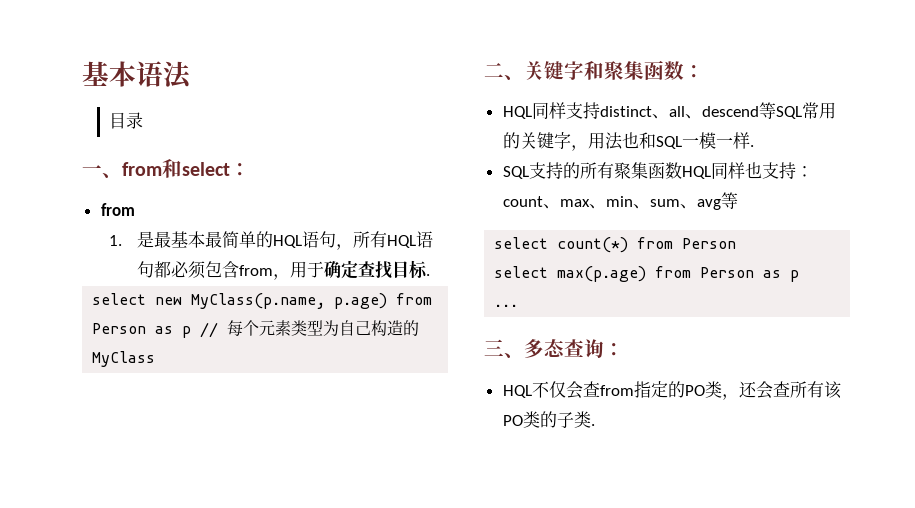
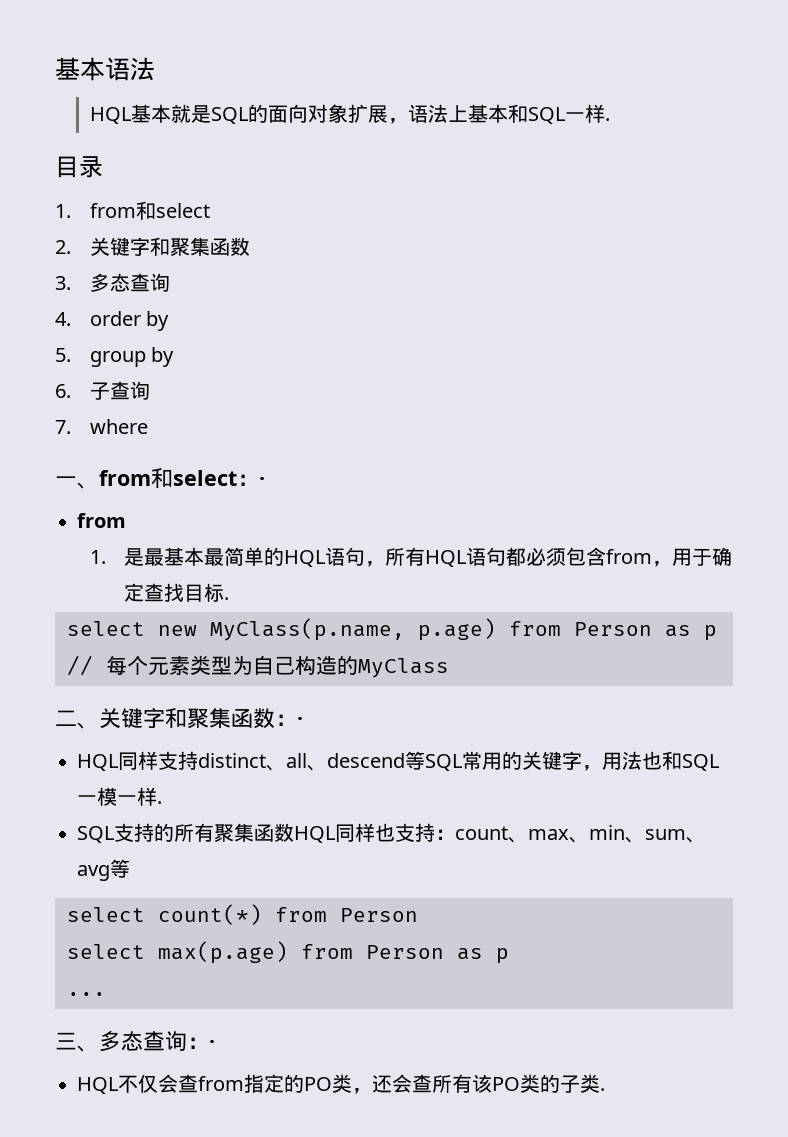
[109,112,144,129] 目录 -> [89,104,610,124] [55,156,103,178] [55,201,210,220] [55,237,250,256] [55,273,170,292] [55,311,170,331] [55,347,175,367] [55,381,150,400] [55,419,148,434] HQL基本就是SQL的面向对象扩展，语法上基本和SQL一样. // 目录 // 1. from和select // 2.关键字和聚集函数 // 3.多态查询 // 4. order by // 5. group by // 6.子查询 // 7. where
(250, 169) none -> [259,477,265,486] ·
(704, 71) none -> [297,717,303,726] ·
(624, 349) none -> [209,1040,215,1049] ·

